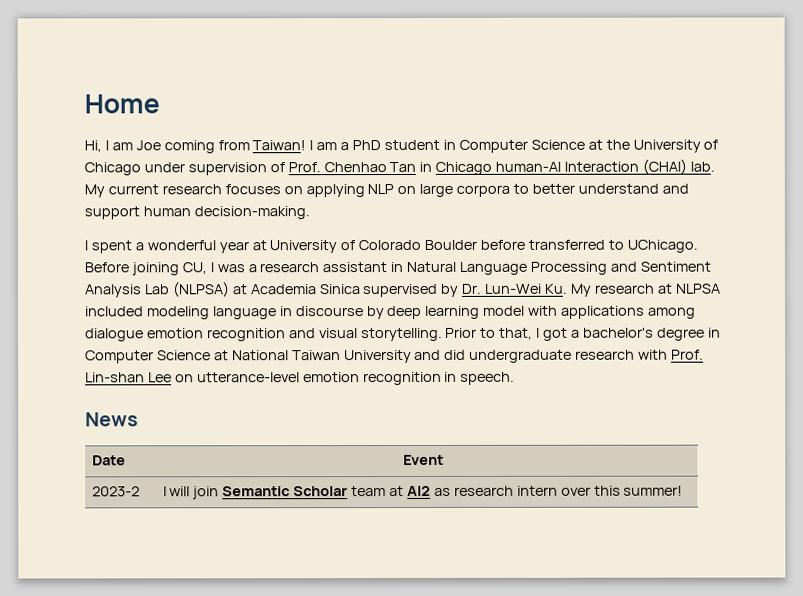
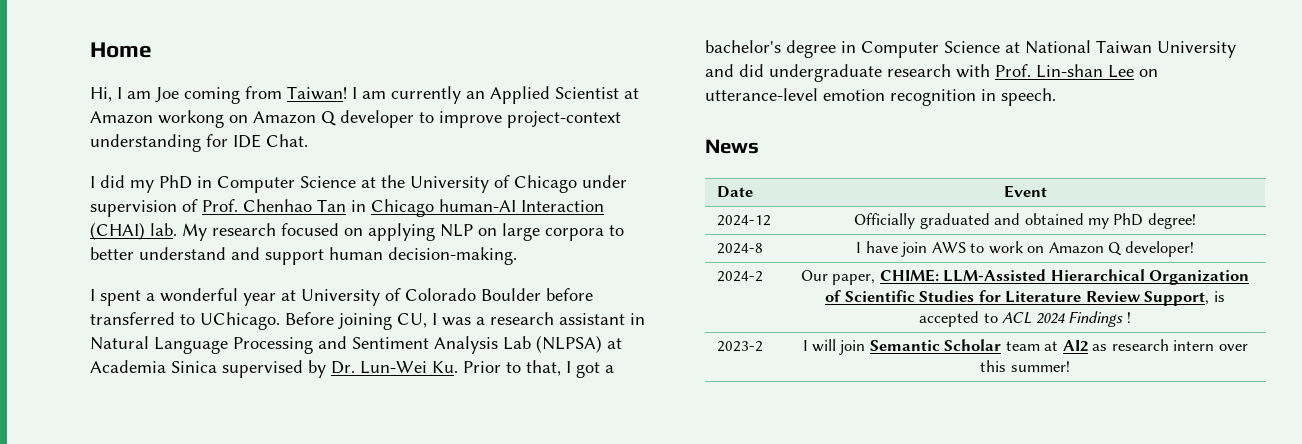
[340,139,441,151] a PhD student -> [391,86,639,104] [90,110,621,128] [90,134,308,152] [90,175,192,193] currently an Applied Scientist at Amazon workong on Amazon Q developer to improve project-context understanding for IDE Chat. // I did my PhD
[107,184,281,195] current research focuses -> [212,223,339,236] research focused
[570,283,720,297] [85,305,697,320] [85,327,443,342] My research at NLPSA included modeling language in discourse by deep learning model with applications among dialogue emotion recognition and visual storytelling. -> (458, 367) none
(444, 459) none -> [717,215,772,226] [854,213,1196,229] [717,243,764,254] [856,241,1194,257] [717,271,764,282] [800,269,1250,285] [825,290,1225,306] [919,311,1131,327] // 2024-12 | Officially graduated and obtained my PhD degree! // 2024-8 | I have join AWS to work on Amazon Q developer! // 2024-2 | Our paper, CHIME: LLM-Assisted Hierarchical Organization of Scientific Studies for Literature Review Support, is accepted to ACL 2024 Findings !

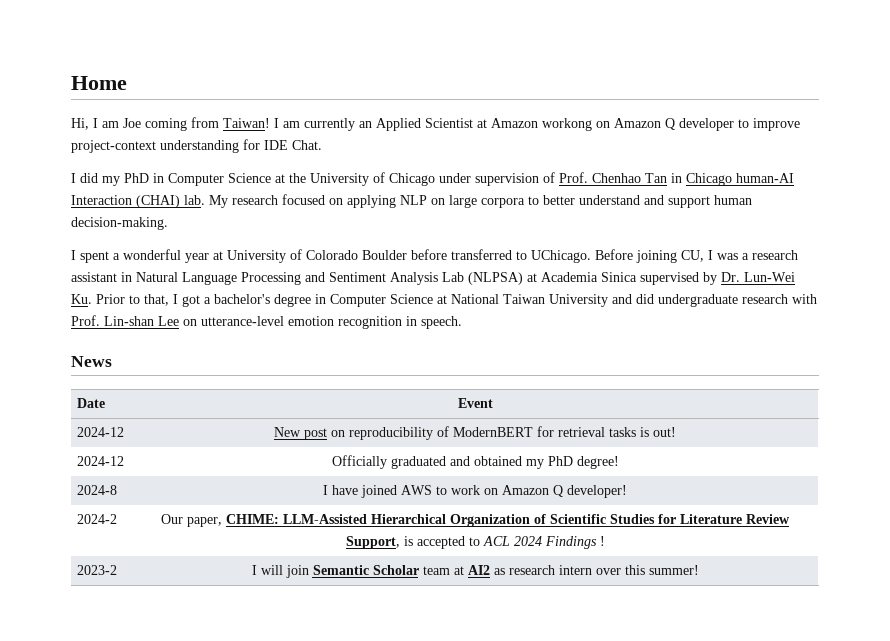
(1047, 191) none -> [77,427,125,437] [274,426,676,440] // 2024-12 | New post on reproducibility of ModernBERT for retrieval tasks is out!
[901,242,928,257] join -> [361,485,397,498] joined

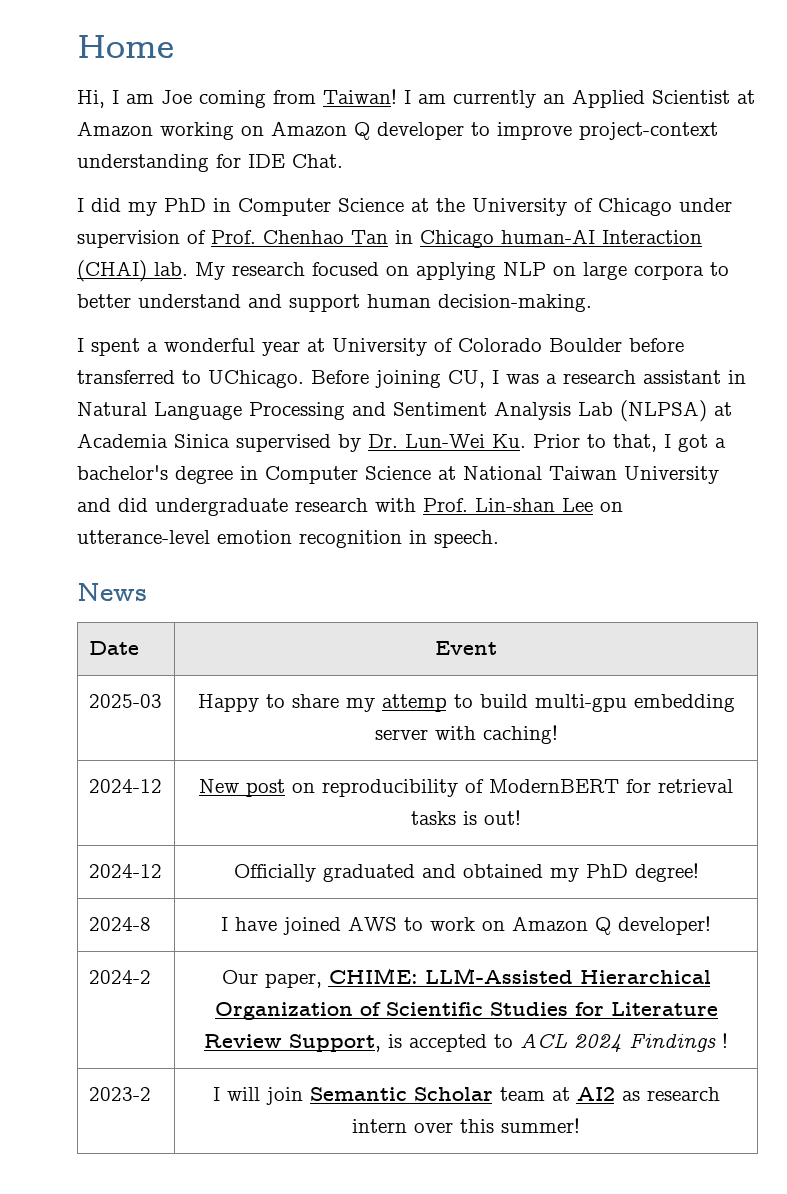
[542,118,592,131] workong -> [160,122,234,140] working
(493, 403) none -> [88,694,162,708] [197,694,735,712] [374,725,558,744] // 2025-03 | Happy to share my attemp to build multi-gpu embedding server with caching!

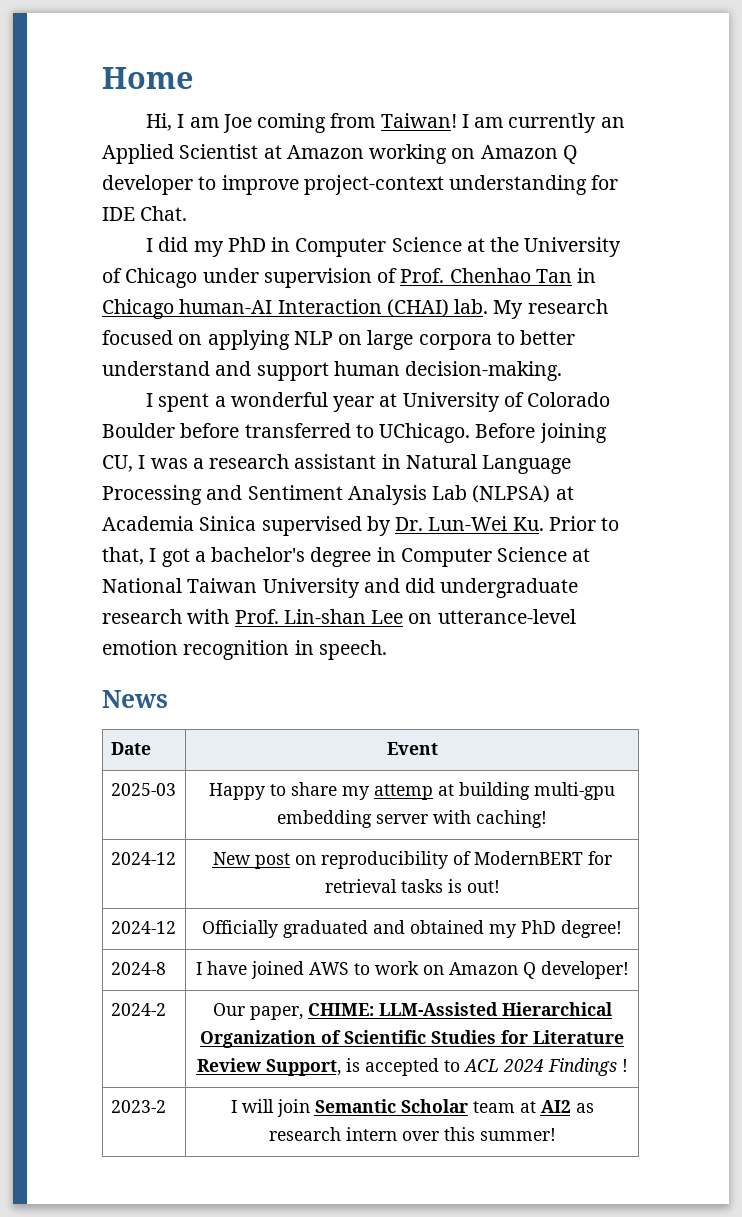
[453,694,528,708] to build -> [438,782,530,800] at building

